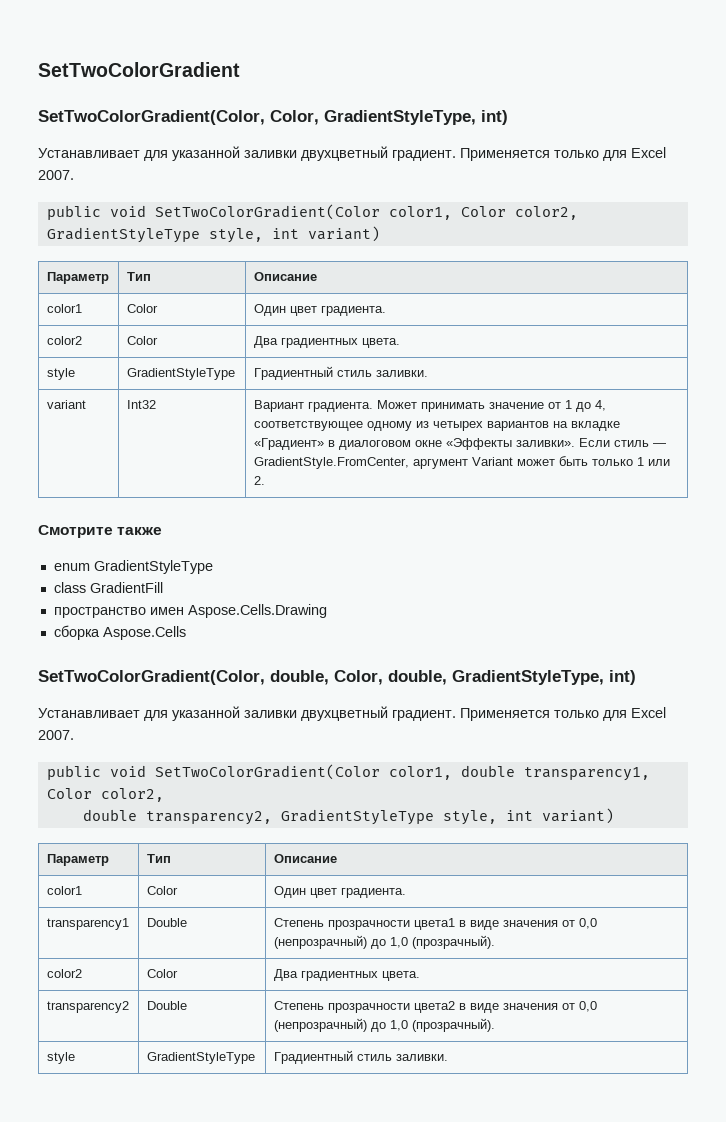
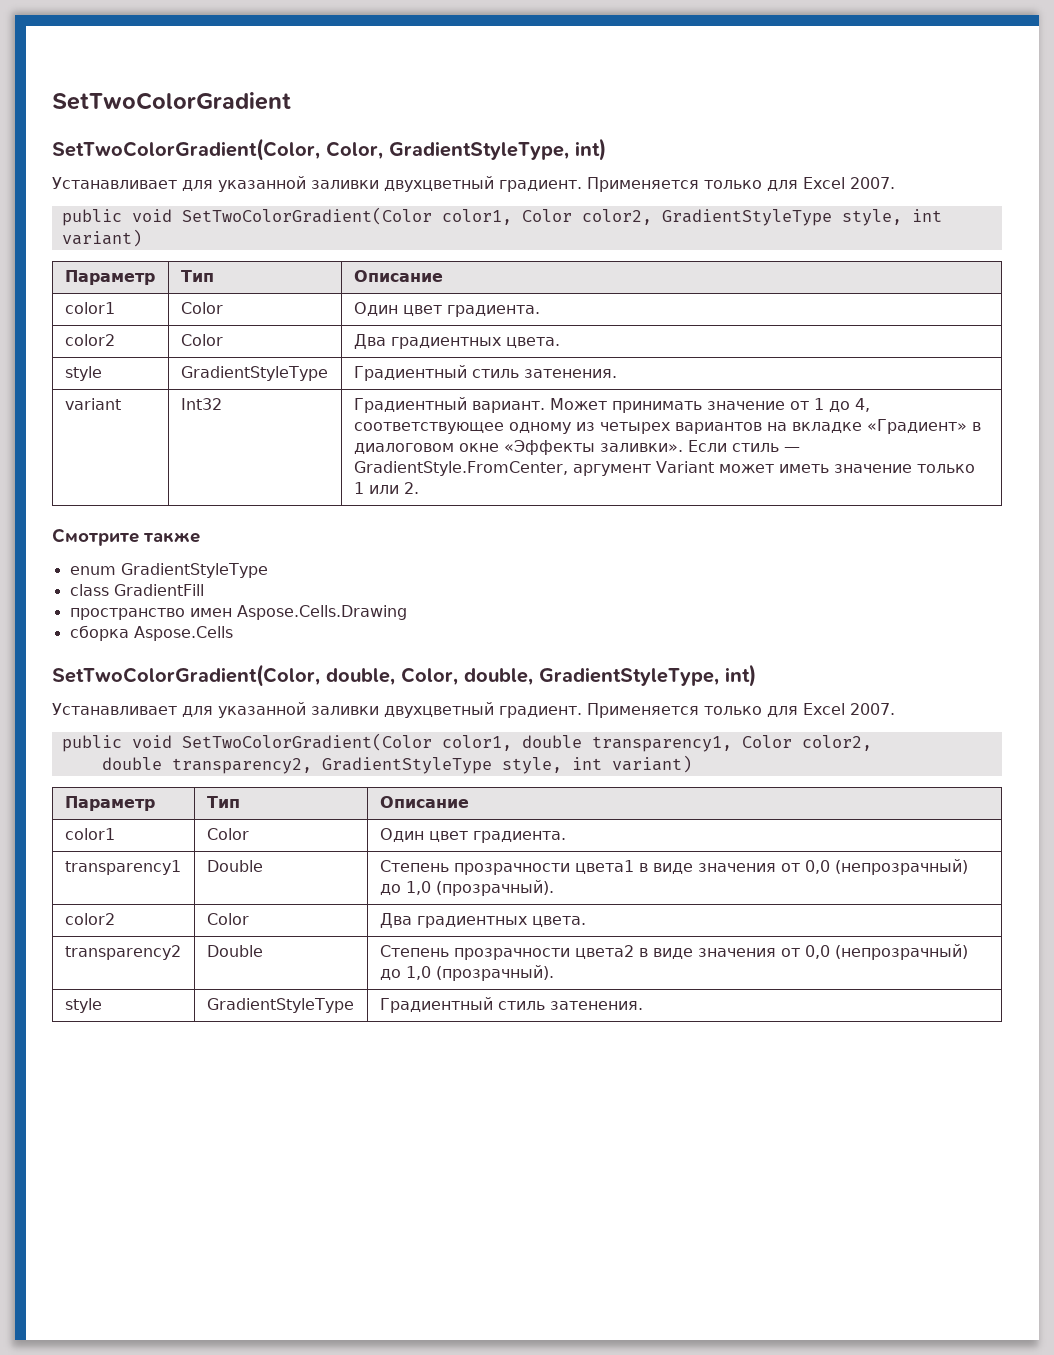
[375,370,428,377] заливки. -> [523,369,617,378] затенения.
[253,400,373,412] Вариант градиента. -> [353,397,545,413] Градиентный вариант.
[558,456,588,466] быть -> [778,464,912,473] иметь значение
[395,1054,448,1061] заливки. -> [549,1001,643,1010] затенения.

